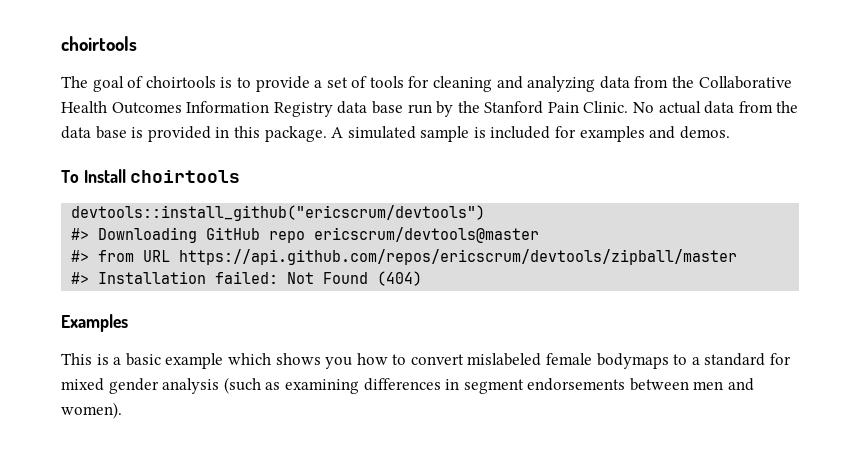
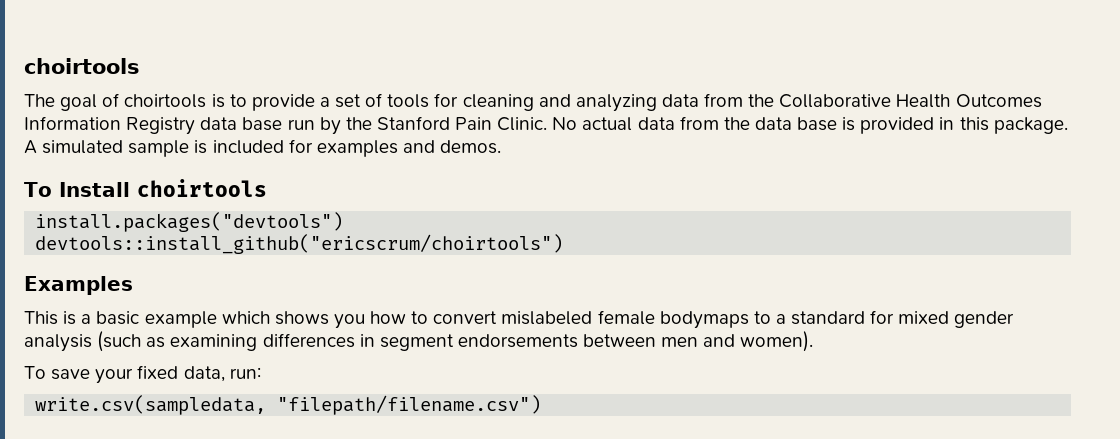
[71,205,486,221] [71,227,540,243] [71,249,738,265] [71,271,423,286] devtools::install_github("ericscrum/devtools") // #> Downloading GitHub repo ericscrum/devtools@master // #> from URL https://api.github.com/repos/ericscrum/devtools/zipball/master // #> Installation failed: Not Found (404) -> [35,212,344,232] [35,234,564,254] install.packages("devtools") // devtools::install_github("ericscrum/choirtools")
(122, 410) none -> [24,365,261,384] [35,395,542,415] // To save your fixed data, run: // write.csv(sampledata, "filepath/filename.csv")

